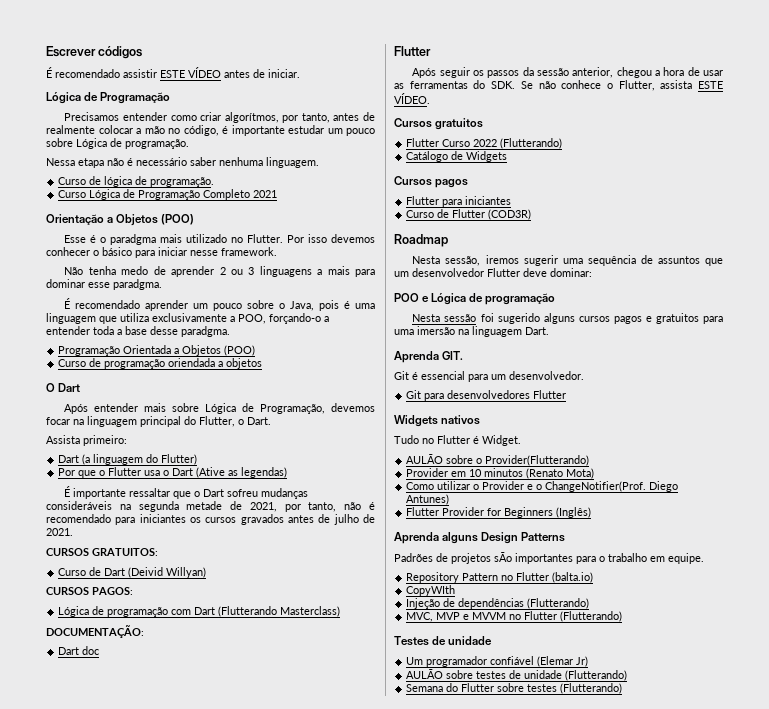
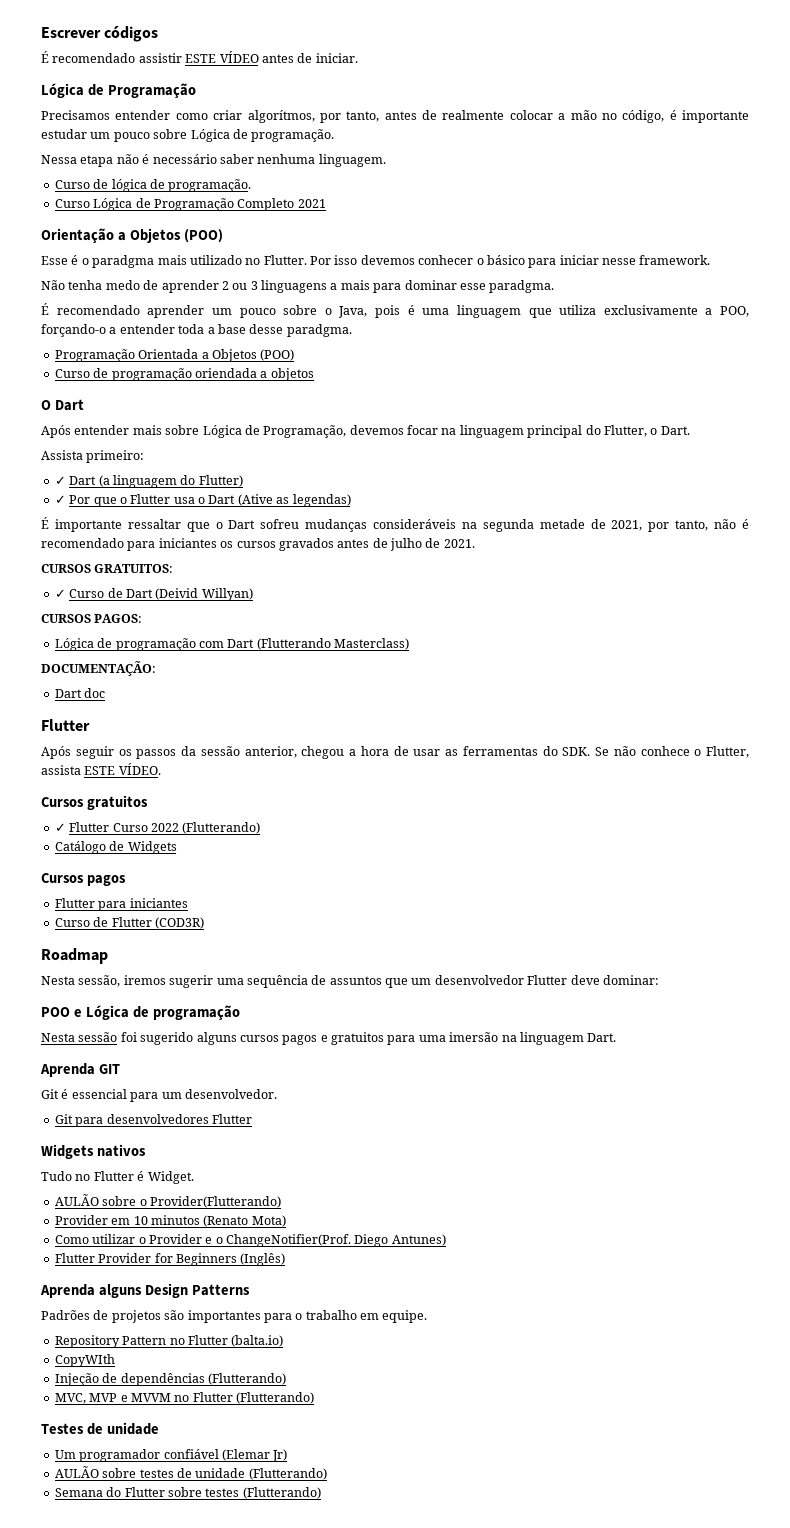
(127, 440) none -> [54,476,66,485] ✓
(198, 459) none -> [54,495,66,504] ✓
(158, 552) none -> [54,589,66,598] ✓
(484, 124) none -> [54,823,66,832] ✓
[442,351,464,360] GIT. -> [98,1064,120,1074] GIT
[494,552,512,562] sÃo -> [164,1310,185,1320] são

